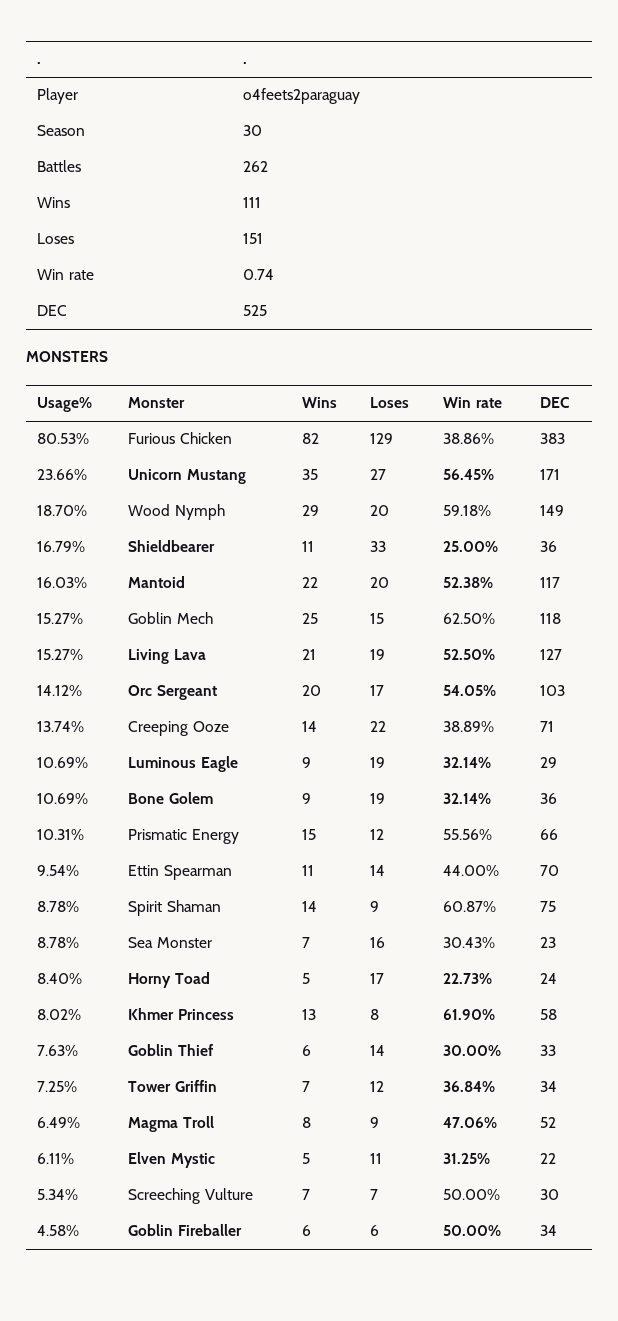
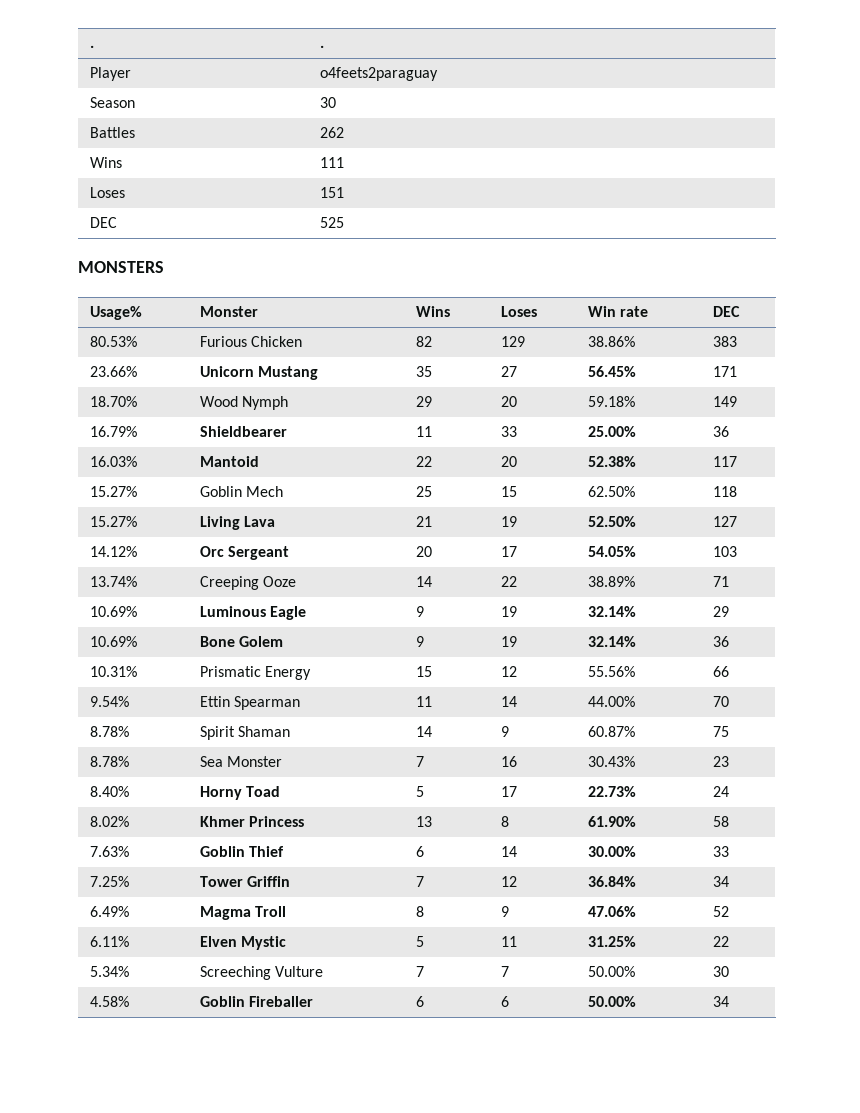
[37,269,94,280] [243,269,275,280] // Win rate | 0.74 -> (345, 192) none

